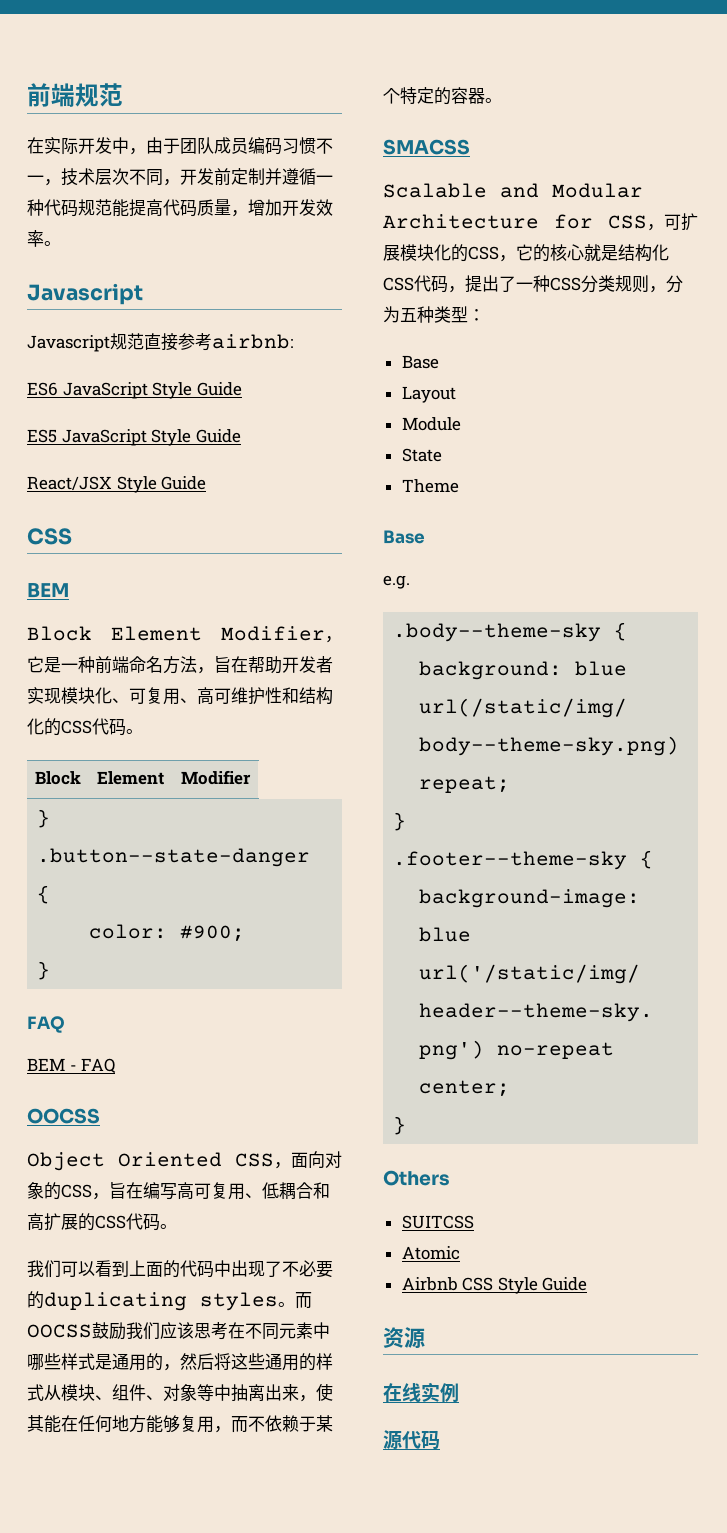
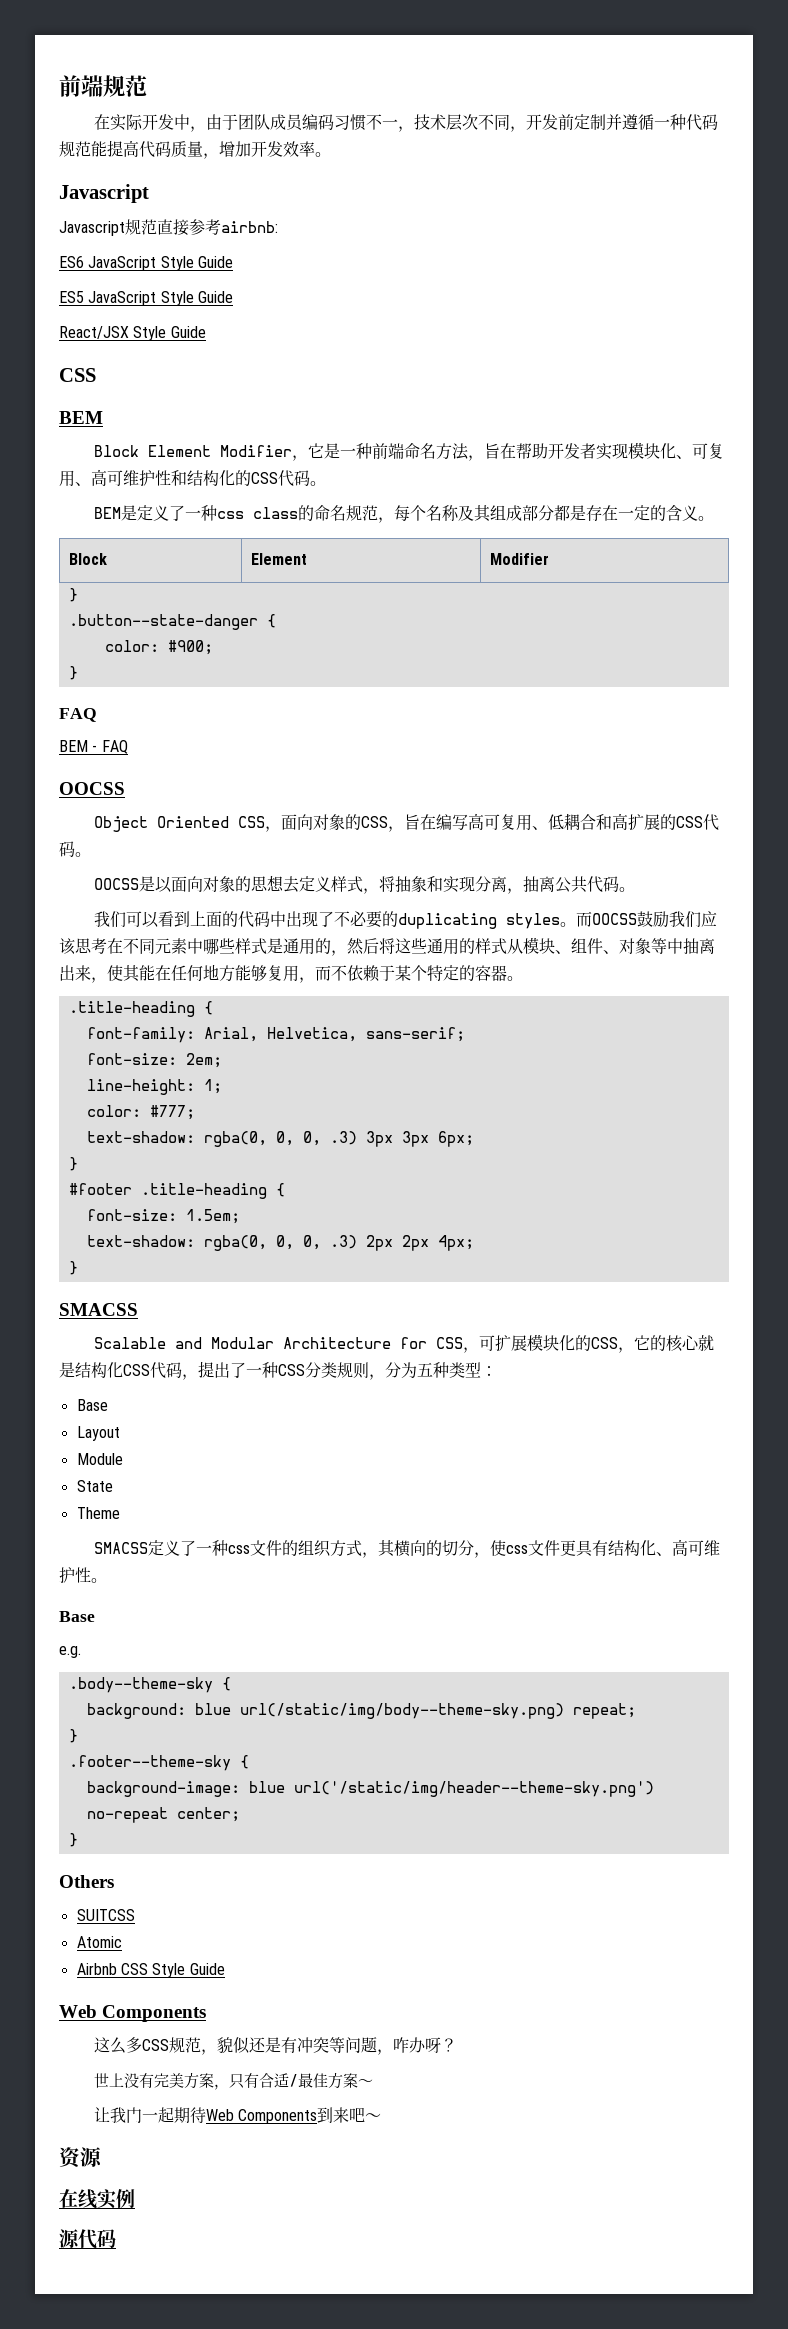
(143, 731) none -> [93,505,714,523] // BEM是定义了一种css class的命名规范，每个名称及其组成部分都是存在一定的含义。
(177, 1226) none -> [93,875,635,894] // OOCSS是以面向对象的思想去定义样式，将抽象和实现分离，抽离公共代码。
(502, 100) none -> [68,1001,213,1017] [86,1027,465,1043] [86,1053,222,1068] [86,1079,222,1095] [86,1105,195,1120] [86,1131,474,1147] [68,1157,78,1171] [68,1183,285,1199] [86,1209,240,1224] [86,1235,474,1251] [68,1261,78,1275] // .title-heading { // font-family: Arial, Helvetica, sans-serif; // font-size: 2em; // line-height: 1; // color: #777; // text-shadow: rgba(0, 0, 0, .3) 3px 3px 6px; // } // #footer .title-heading { // font-size: 1.5em; // text-shadow: rgba(0, 0, 0, .3) 2px 2px 4px; // }
(459, 486) none -> [93,1539,720,1558] [59,1567,107,1583] // SMACSS定义了一种css文件的组织方式，其横向的切分，使css文件更具有结构化、高可维护性。
(588, 1284) none -> [59,2005,207,2022] [93,2037,457,2055] [93,2072,373,2090] [93,2107,382,2124] // Web Components // 这么多CSS规范，貌似还是有冲突等问题，咋办呀？ // 世上没有完美方案，只有合适/最佳方案～ // 让我门一起期待Web Components到来吧～

